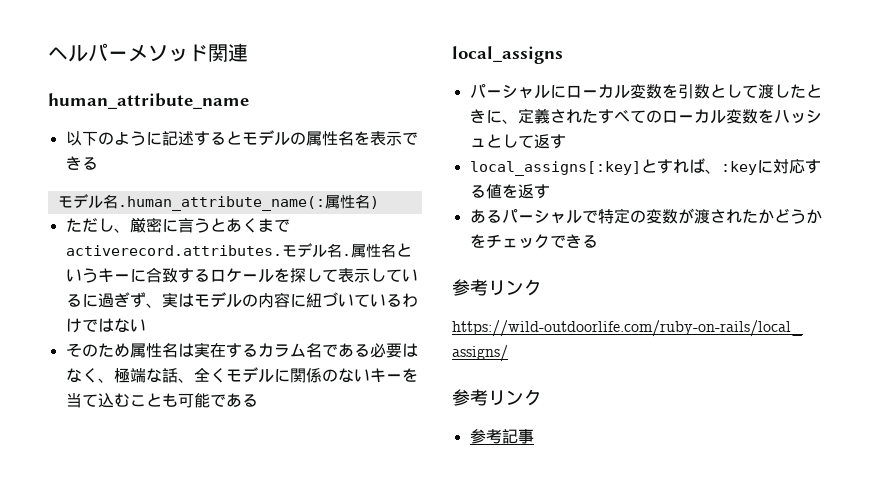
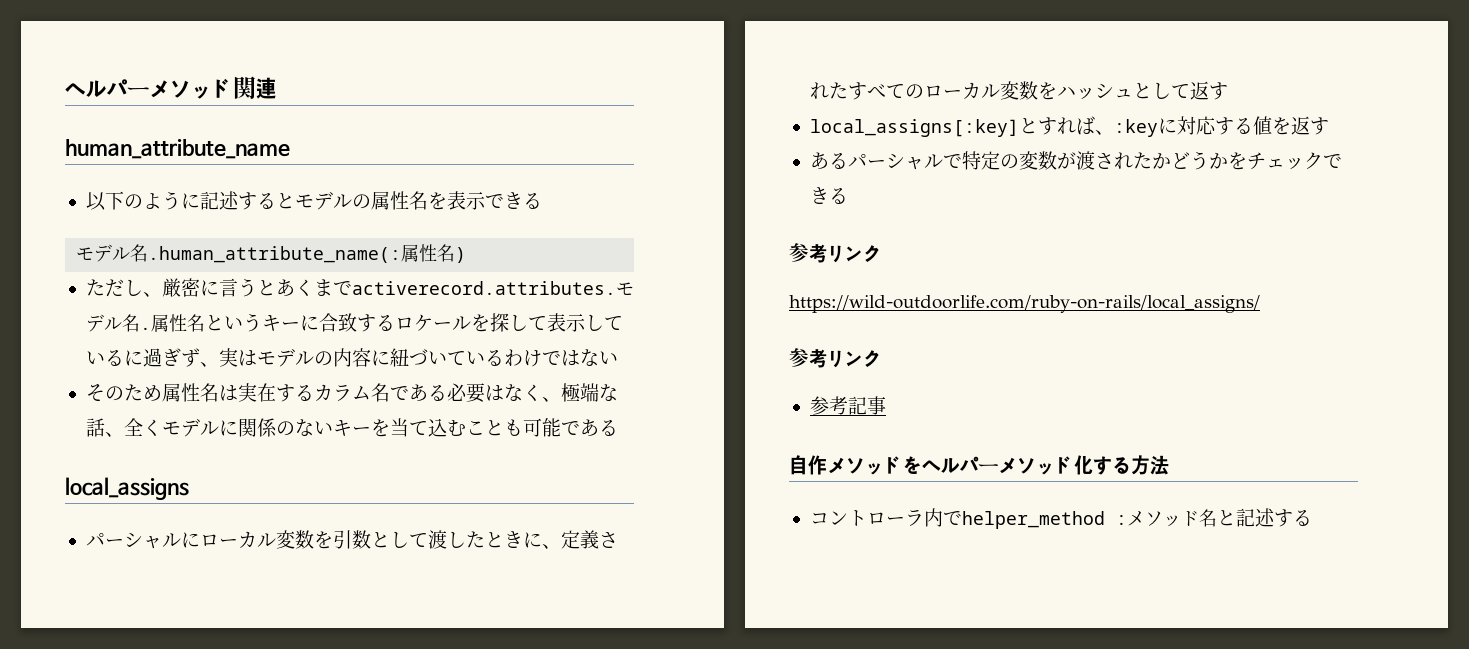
(534, 436) none -> [789,455,1169,475] [809,508,1312,529] // 自作メソッドをヘルパーメソッド化する方法 // コントローラ内でhelper_method :メソッド名と記述する

